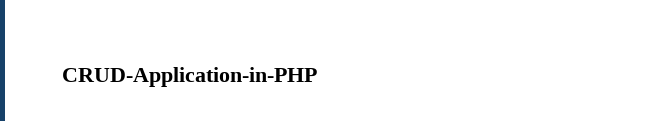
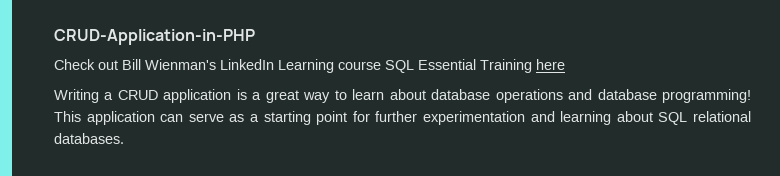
(317, 77) none -> [54,59,565,73] [54,89,751,103] [54,111,752,125] [54,133,124,144] // Check out Bill Wienman's LinkedIn Learning course SQL Essential Training here // Writing a CRUD application is a great way to learn about database operations and database programming! This application can serve as a starting point for further experimentation and learning about SQL relational databases.

